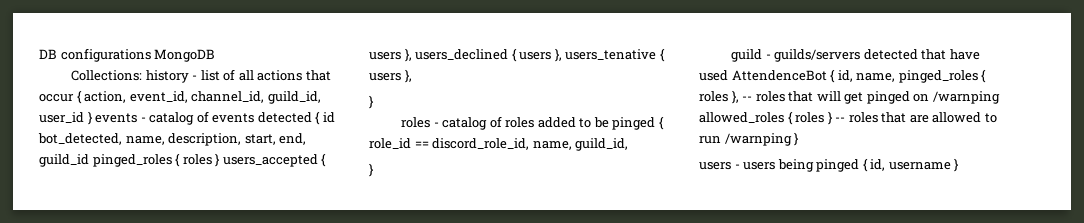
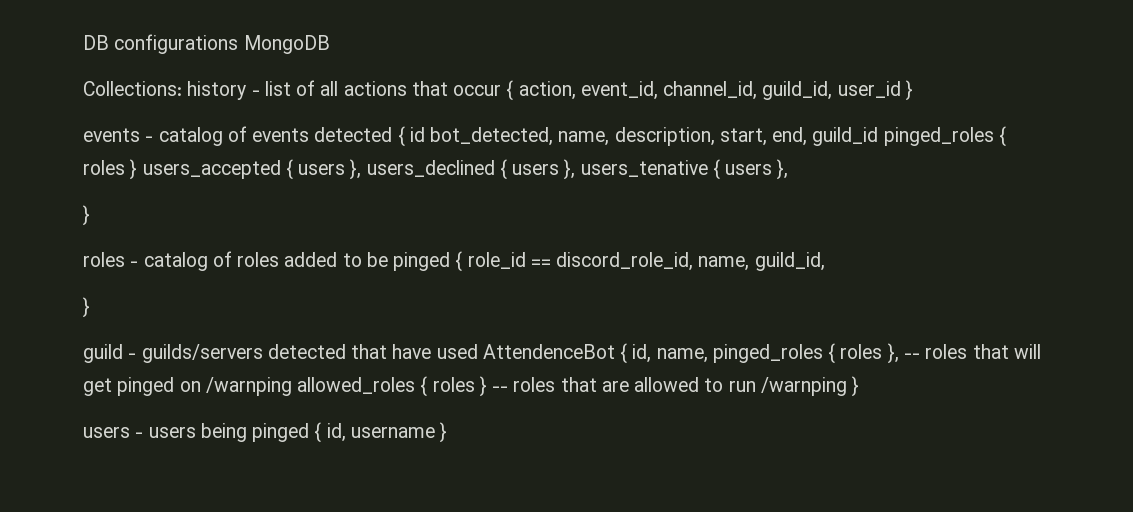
(93, 118) none -> (913, 90) //

